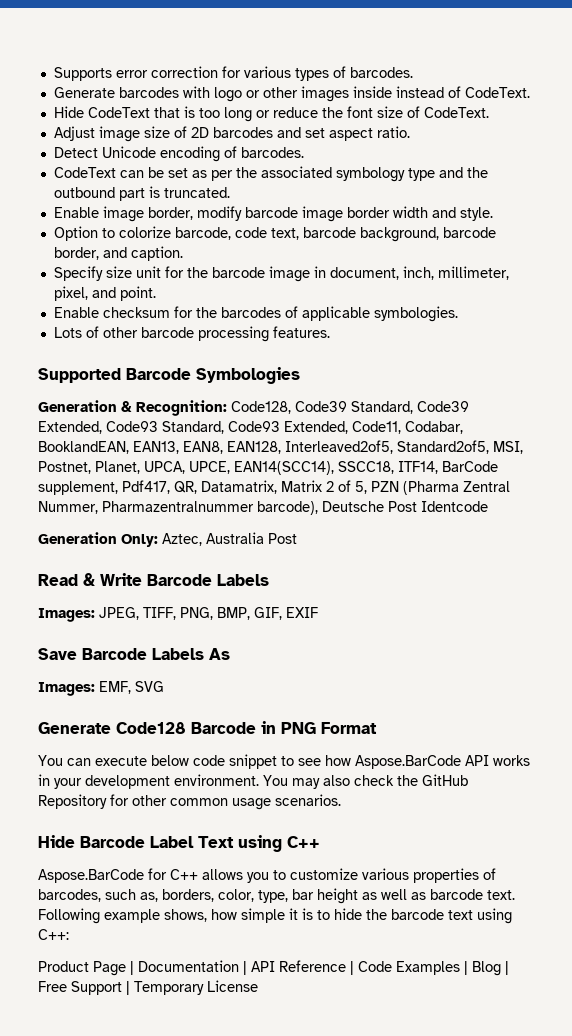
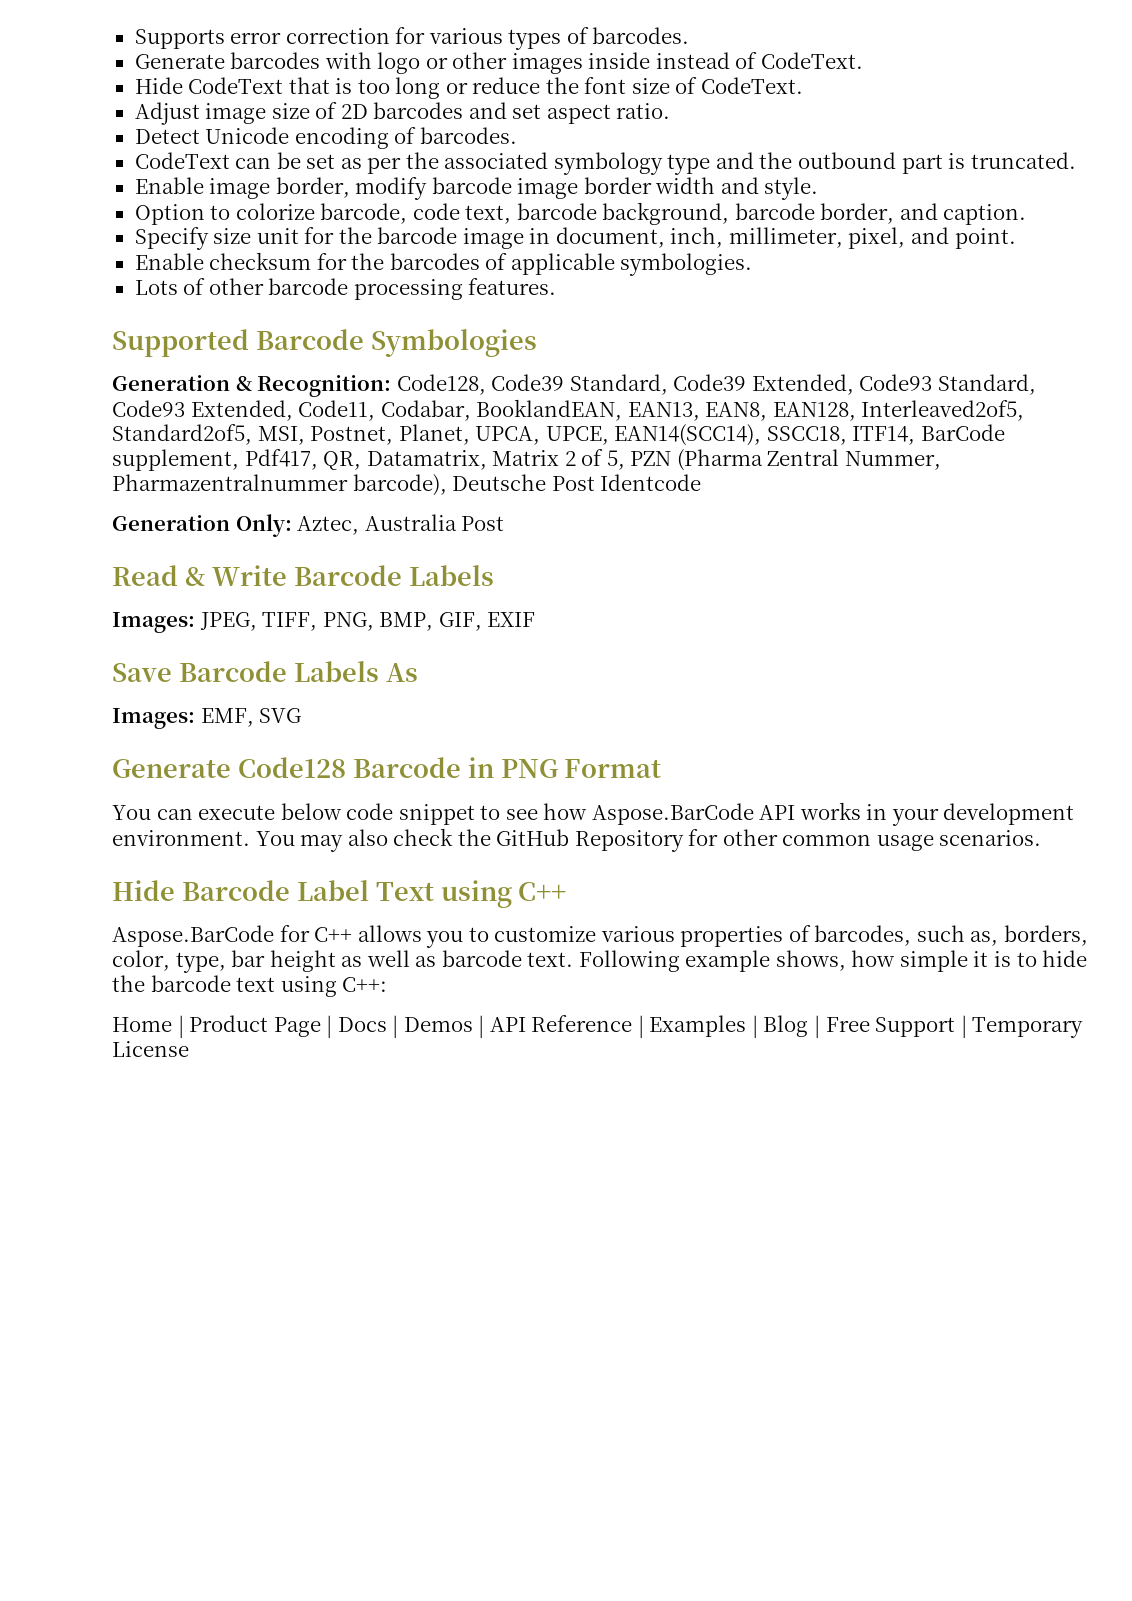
(69, 934) none -> [112,1015,184,1038] Home |
[138,960,239,972] Documentation -> [337,1015,473,1038] Docs | Demos
[358,961,392,972] Code -> (644, 1026) none

